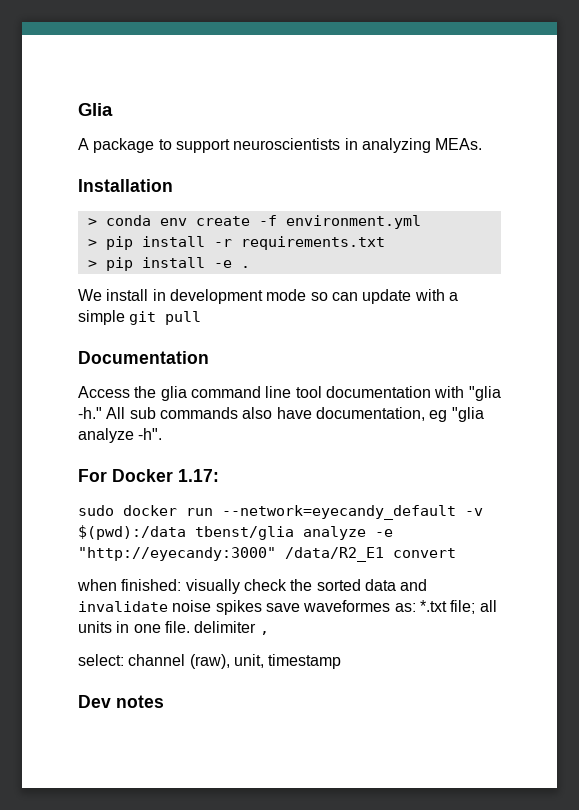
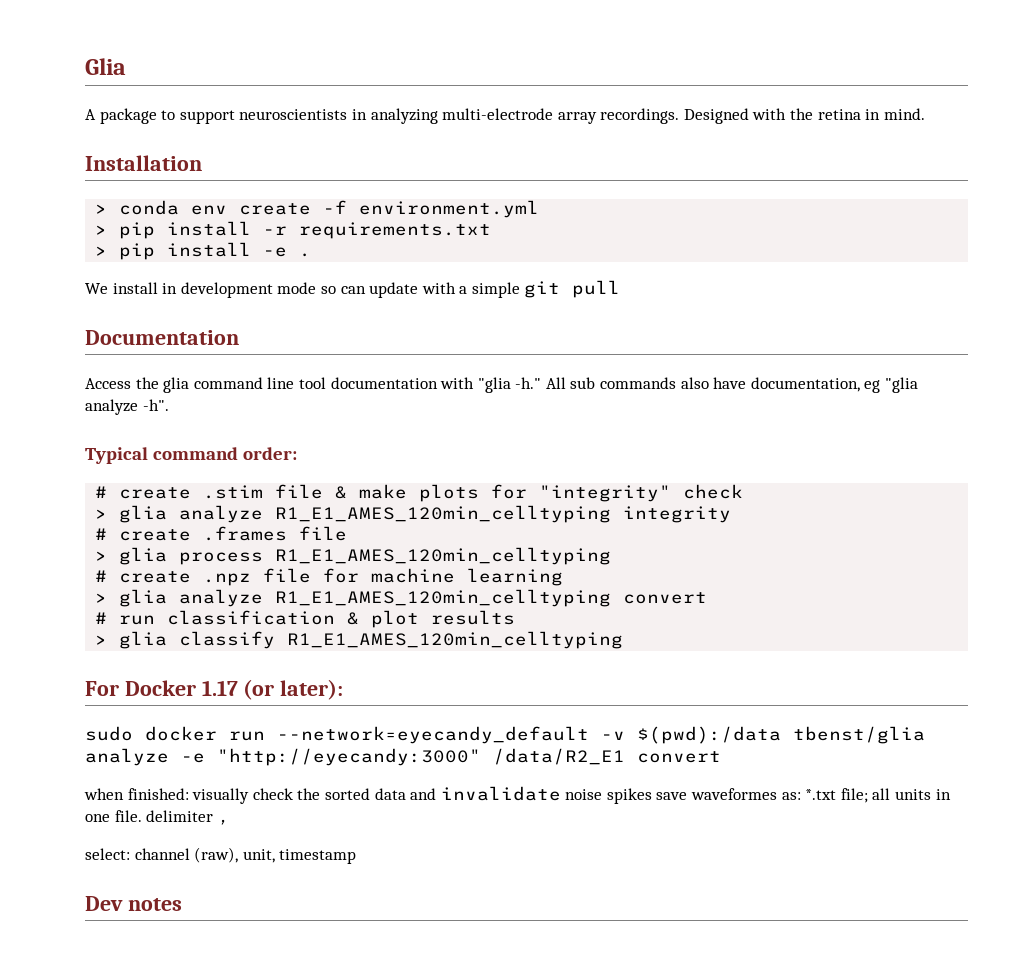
[435,138,483,150] MEAs. -> [442,108,925,124] multi-electrode array recordings. Designed with the retina in mind.
(163, 434) none -> [85,447,298,464] [95,484,744,502] [95,505,732,523] [95,526,348,541] [95,547,612,565] [95,568,564,586] [95,589,708,607] [95,610,516,628] [95,631,624,649] // Typical command order: // # create .stim file & make plots for "integrity" check // > glia analyze R1_E1_AMES_120min_celltyping integrity // # create .frames file // > glia process R1_E1_AMES_120min_celltyping // # create .npz file for machine learning // > glia analyze R1_E1_AMES_120min_celltyping convert // # run classification & plot results // > glia classify R1_E1_AMES_120min_celltyping
[178,469,219,482] 1.17: -> [201,679,344,700] 1.17 (or later):

